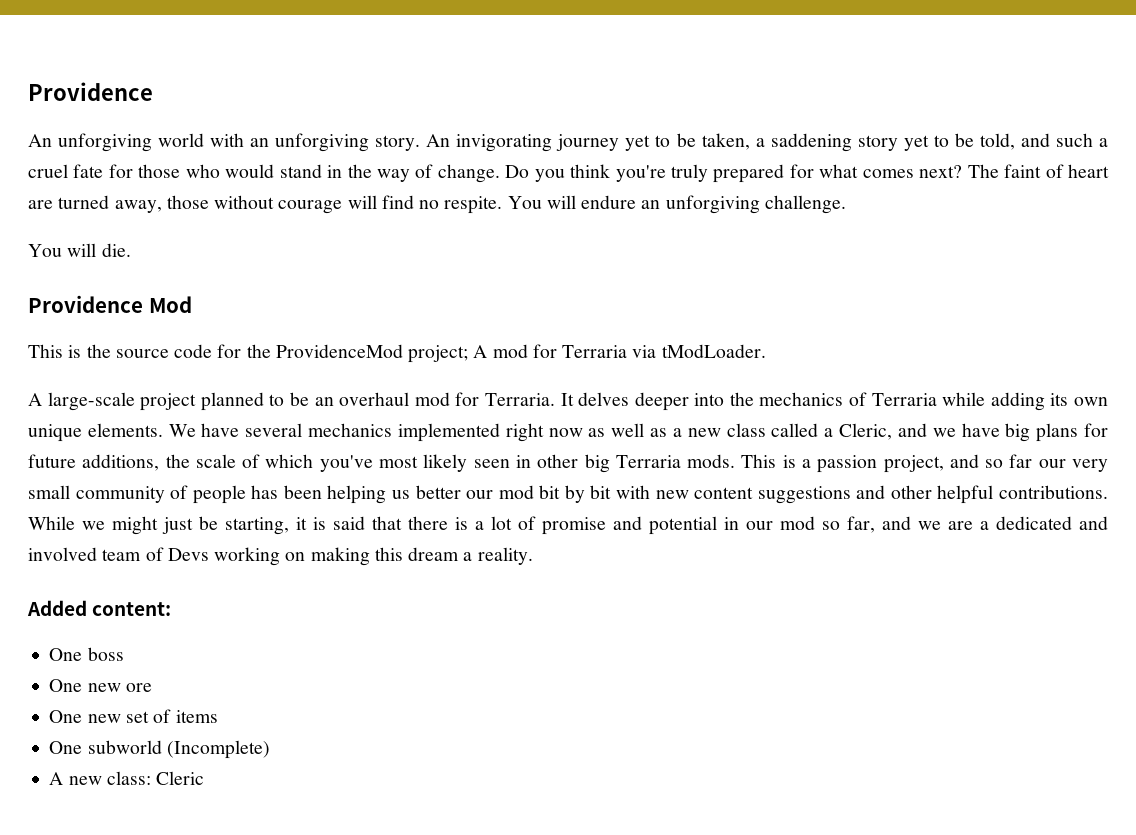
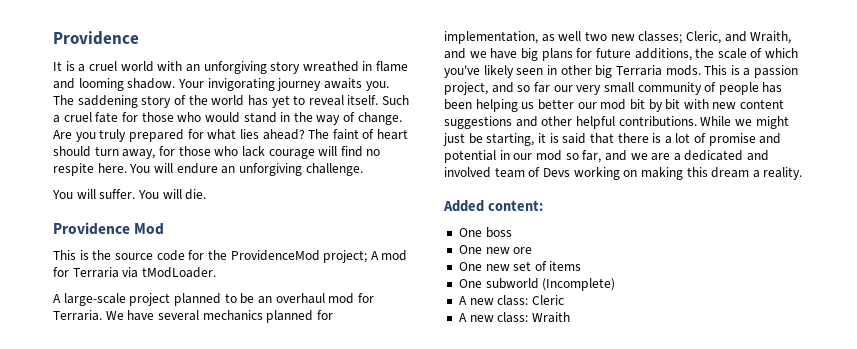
[28,133,1093,152] An unforgiving world with an unforgiving story. An invigorating journey yet to be taken, a saddening story yet to be told, and such -> [53,61,409,74] [53,78,389,91] [53,95,410,108] It is a cruel world with an unforgiving story wreathed in flame and looming shadow. Your invigorating journey awaits you. The saddening story of the world has yet to reveal itself. Such
[505,164,666,182] Do you think you're -> [53,130,96,142] Are you
[862,165,963,178] comes next? -> [239,129,305,140] lies ahead?
[28,195,275,213] are turned away, those without -> [53,146,265,159] should turn away, for those who lack
[444,196,503,214] respite. -> [53,163,127,176] respite here.
(97, 250) none -> [99,189,182,199] suffer. You will
[560,392,1109,411] [28,423,893,442] It delves deeper into the mechanics of Terraria while adding its own unique elements. We have several mechanics implemented right now as well as a new class called a Cleric, -> [105,310,333,323] [444,31,792,44] We have several mechanics planned for implementation, as well two new classes; Cleric, and Wraith,
[379,456,419,468] most -> (480, 71) none
(205, 778) none -> [458,312,570,323] // A new class: Wraith

